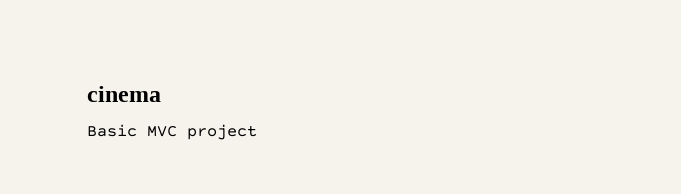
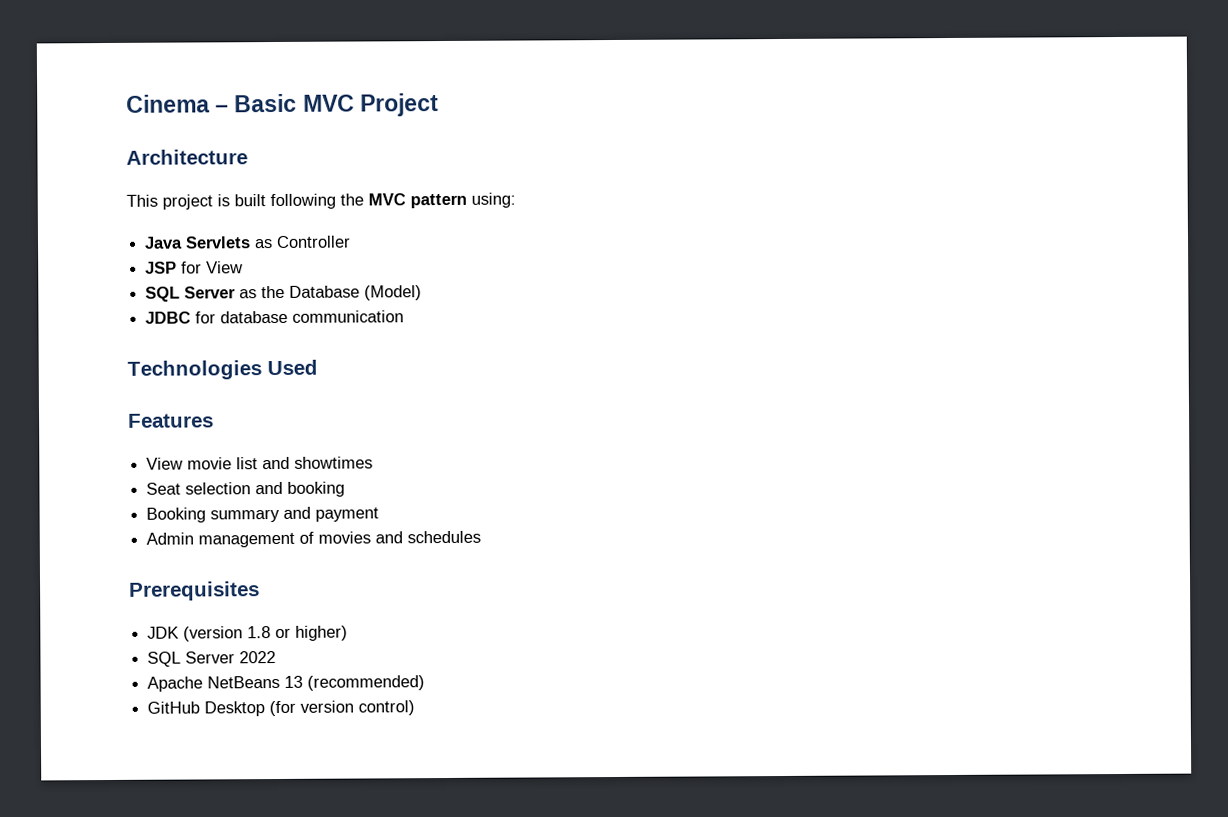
[87,86,161,102] [87,124,257,140] cinema // Basic MVC project -> [126,93,439,117] [126,149,248,165] [126,192,516,210] [144,235,352,249] [145,261,244,274] [145,285,423,302] [145,310,405,324] [127,359,318,380] [128,413,214,428] [146,456,374,470] [146,481,346,497] [146,506,380,523] [146,530,482,548] [129,581,260,601] [147,625,349,642] [147,651,277,667] [147,675,426,692] [147,700,416,717] Cinema – Basic MVC Project // Architecture // This project is built following the MVC pattern using: // Java Servlets as Controller // JSP for View // SQL Server as the Database (Model) // JDBC for database communication // Technologies Used // Features // View movie list and showtimes // Seat selection and booking // Booking summary and payment // Admin management of movies and schedules // Prerequisites // JDK (version 1.8 or higher) // SQL Server 2022 // Apache NetBeans 13 (recommended) // GitHub Desktop (for version control)

